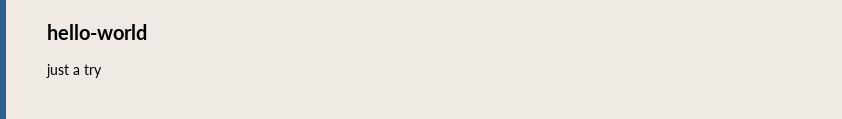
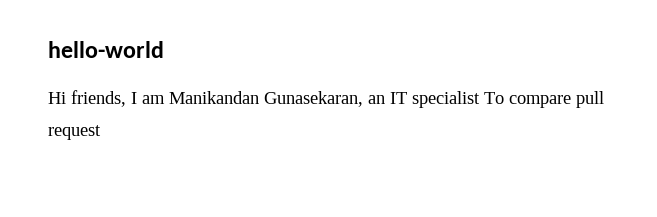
[46,64,102,78] just a try -> [48,90,604,108] [48,125,101,140] Hi friends, I am Manikandan Gunasekaran, an IT specialist To compare pull request

